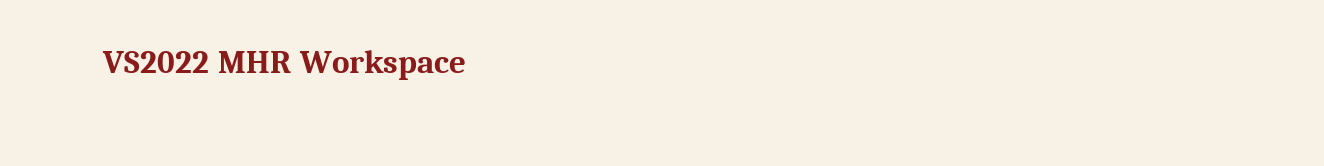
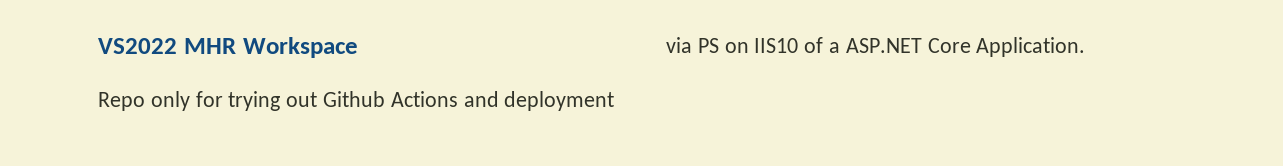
(466, 65) none -> [98,91,615,111] [666,37,1086,57] // Repo only for trying out Github Actions and deployment via PS on IIS10 of a ASP.NET Core Application.

